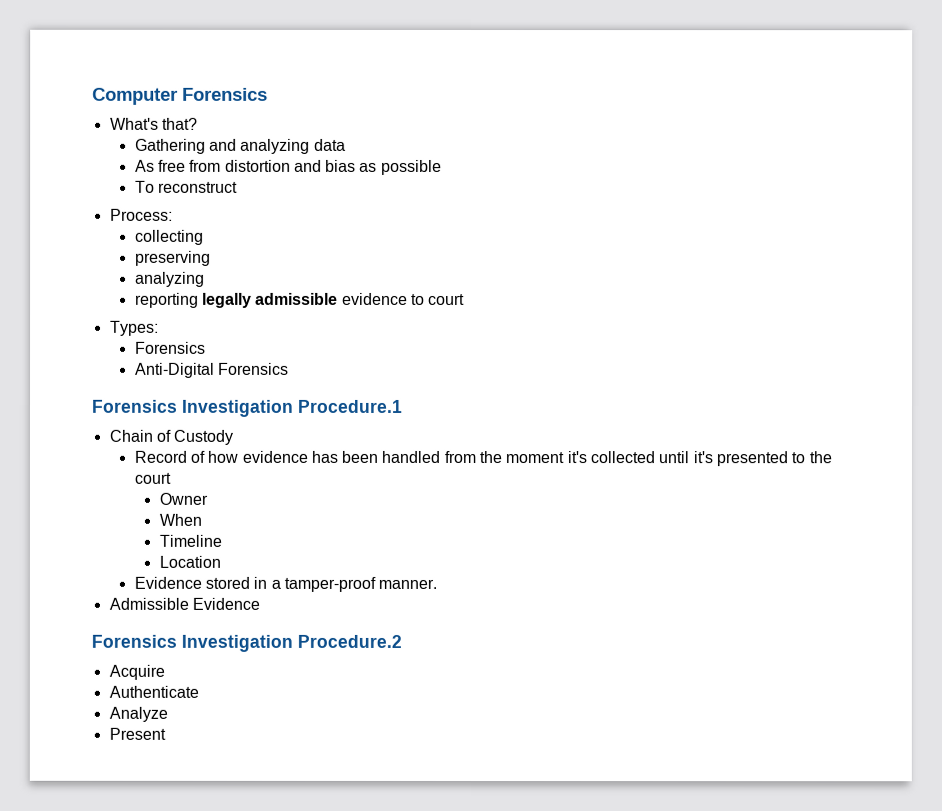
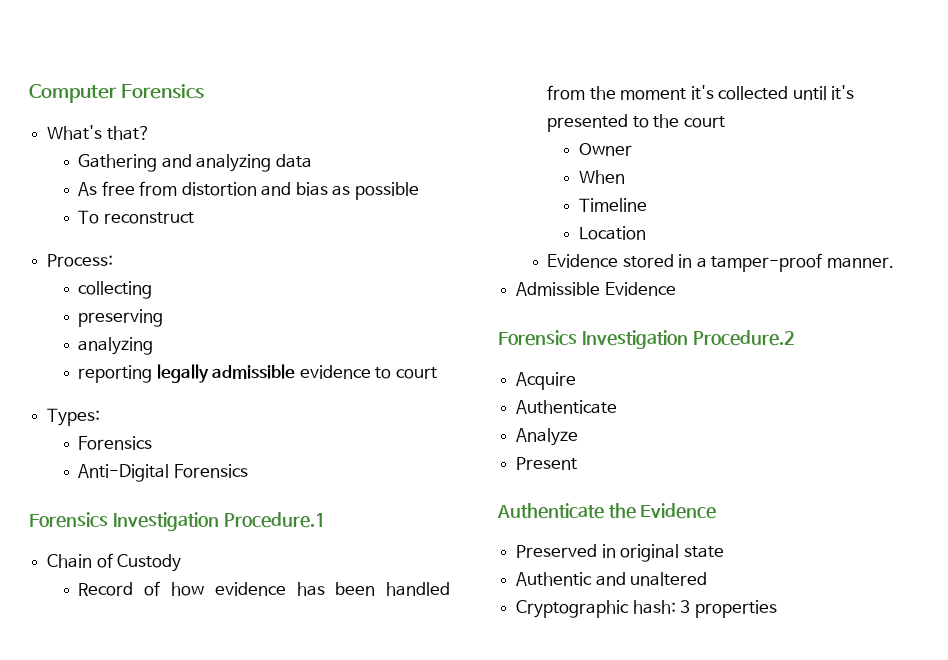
(166, 733) none -> [497,503,717,519] [516,544,724,562] [516,572,708,586] [516,600,777,618] // Authenticate the Evidence // Preserved in original state // Authentic and unaltered // Cryptographic hash: 3 properties

